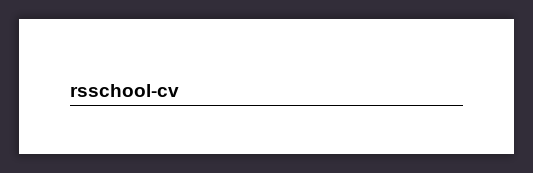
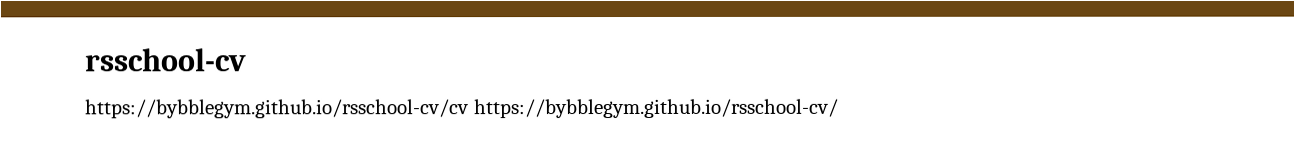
(179, 90) none -> [85,98,839,119] // https://bybblegym.github.io/rsschool-cv/cv https://bybblegym.github.io/rsschool-cv/

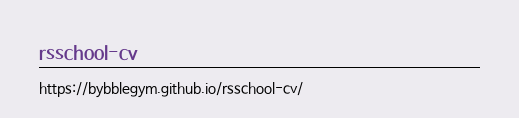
[85,99,469,119] https://bybblegym.github.io/rsschool-cv/cv -> (138, 53) none

